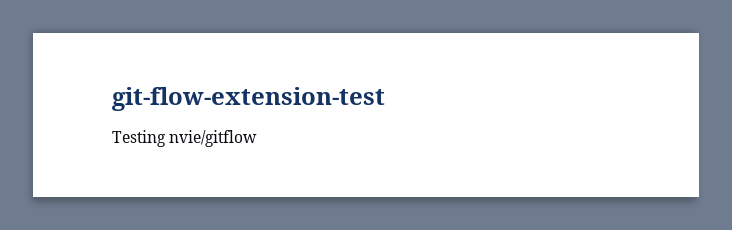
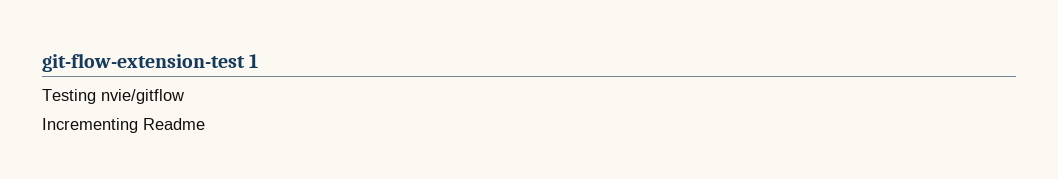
(385, 99) none -> [249,54,259,68] 1
(258, 138) none -> [42,118,205,133] // Incrementing Readme

